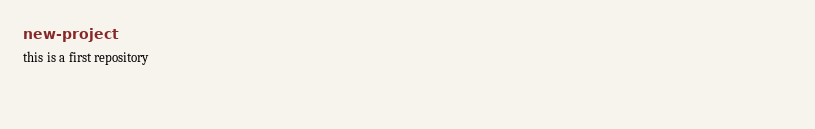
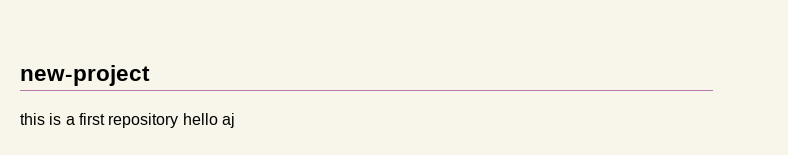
(150, 58) none -> [182,113,235,128] hello aj

